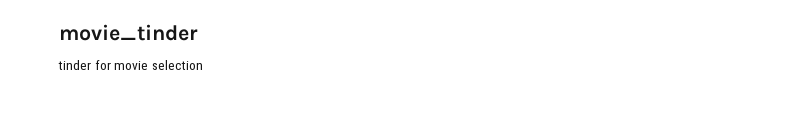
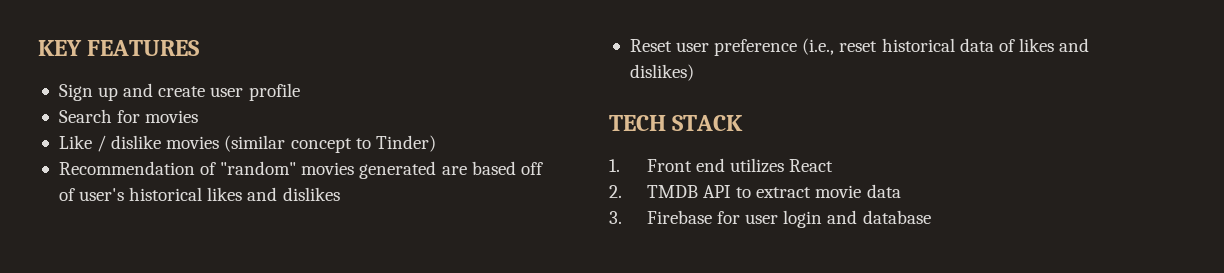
[59,24,198,41] [58,60,203,70] movie_tinder // tinder for movie selection -> [38,40,200,56] [58,83,300,101] [58,109,199,123] [58,135,436,153] [58,161,543,179] [58,187,340,201] [629,38,1090,56] [629,64,694,81] [609,115,744,131] [609,158,834,173] [609,184,901,198] [609,210,931,228] KEY FEATURES // Sign up and create user profile // Search for movies // Like / dislike movies (similar concept to Tinder) // Recommendation of "random" movies generated are based off of user's historical likes and dislikes // Reset user preference (i.e., reset historical data of likes and dislikes) // TECH STACK // 1. Front end utilizes React // 2. TMDB API to extract movie data // 3. Firebase for user login and database

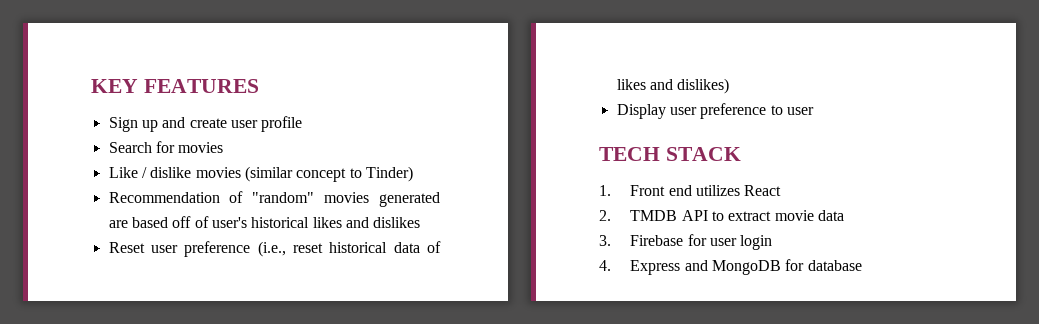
(694, 72) none -> [616,103,814,119] // Display user preference to user
[827,210,858,224] and -> [599,259,805,275] // 4. Express and MongoDB for

